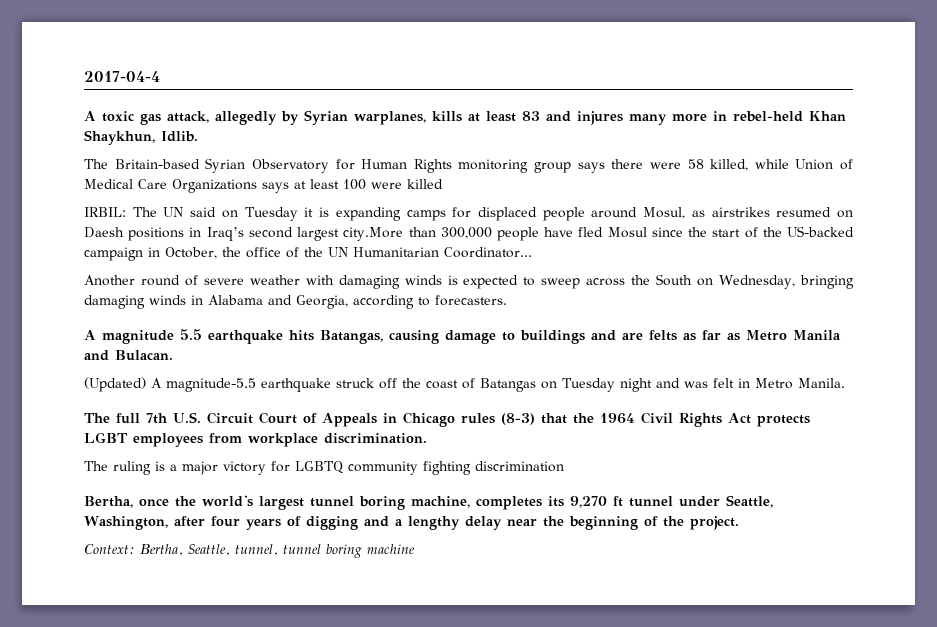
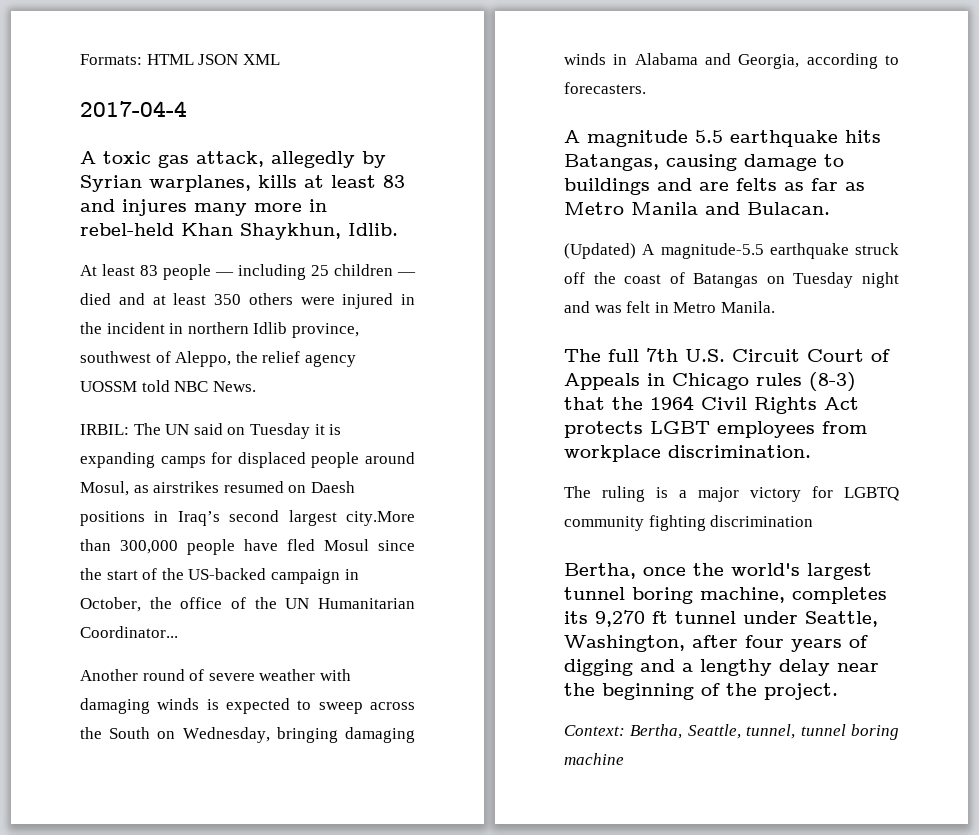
(84, 76) none -> [80,54,280,65] Formats: HTML JSON XML //
[84,158,853,173] [84,179,443,193] The Britain-based Syrian Observatory for Human Rights monitoring group says there were 58 killed, while Union of Medical Care Organizations says at least 100 were killed -> [80,264,416,280] [80,293,415,309] [80,322,359,338] [80,351,356,367] [80,380,256,392] At least 83 people — including 25 children — died and at least 350 others were injured in the incident in northern Idlib province, southwest of Aleppo, the relief agency UOSSM told NBC News.

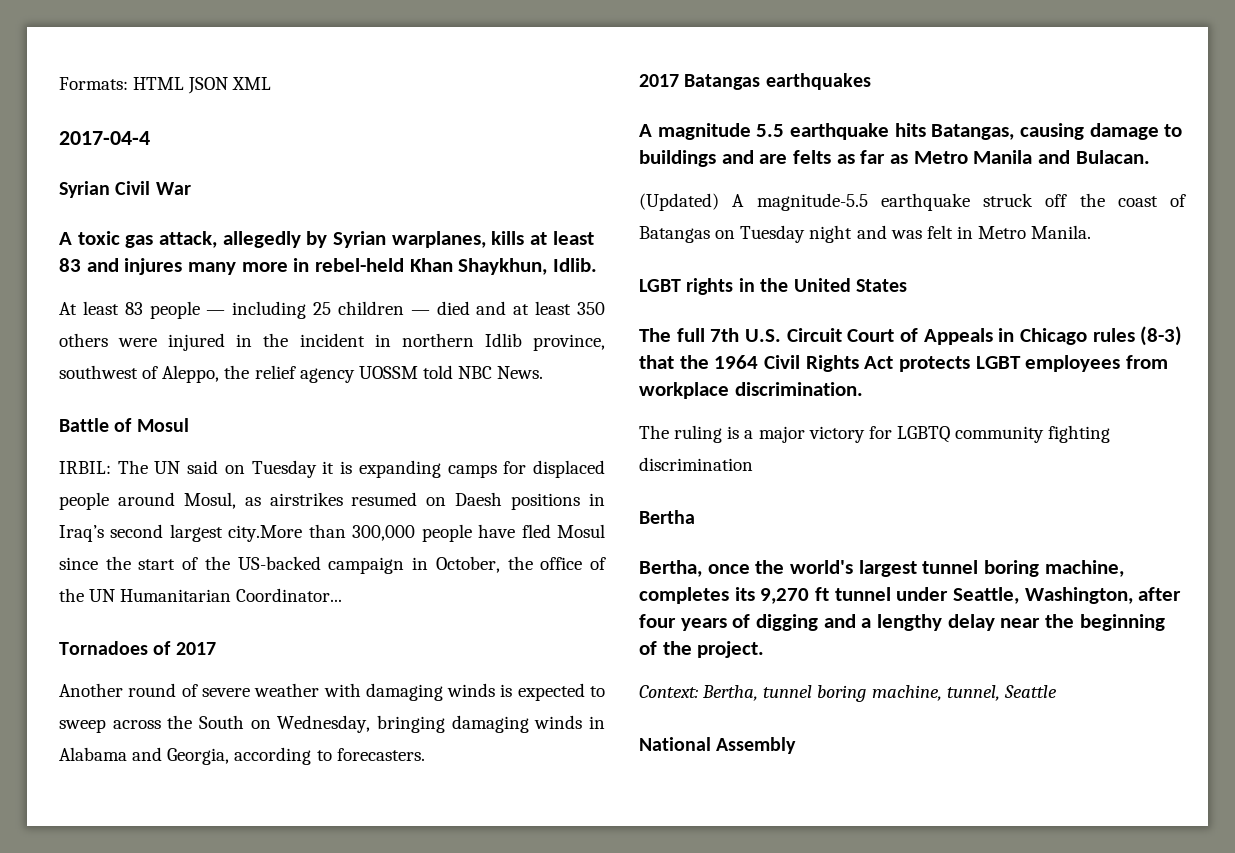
(187, 109) none -> [59,181,191,198] // Syrian Civil War
(256, 386) none -> [59,418,189,432] // Battle of Mosul
(178, 632) none -> [59,641,216,655] // Tornadoes of 2017
(646, 88) none -> [639,73,871,90] // 2017 Batangas earthquakes
(775, 307) none -> [639,278,907,295] // LGBT rights in the United States
(814, 521) none -> [639,510,695,524] // Bertha
[687,724,899,740] [564,753,624,765] Seattle, tunnel, tunnel boring machine -> [763,685,1057,702] [639,737,797,754] tunnel boring machine, tunnel, Seattle // National Assembly

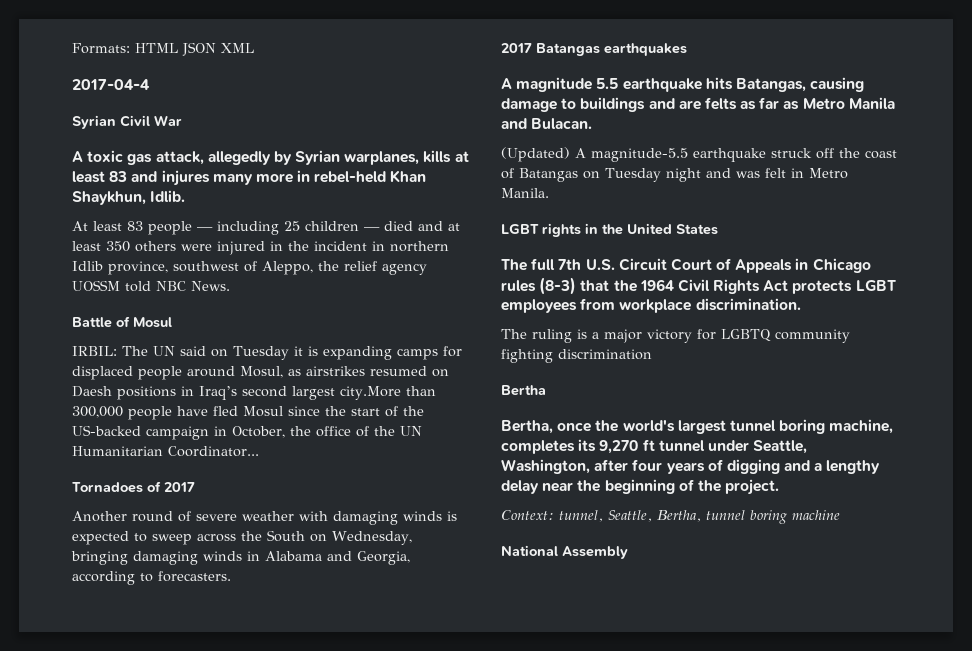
(698, 691) none -> [559,510,652,522] tunnel, Seattle,
[871,685,1057,701] machine, tunnel, Seattle -> [792,510,840,520] machine

